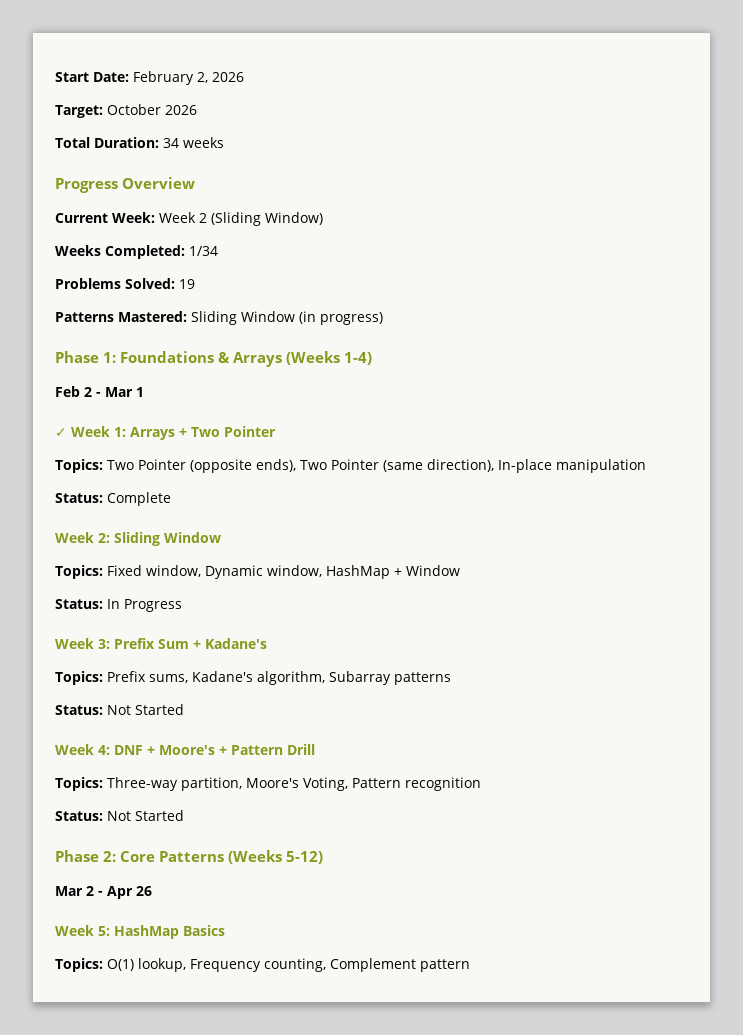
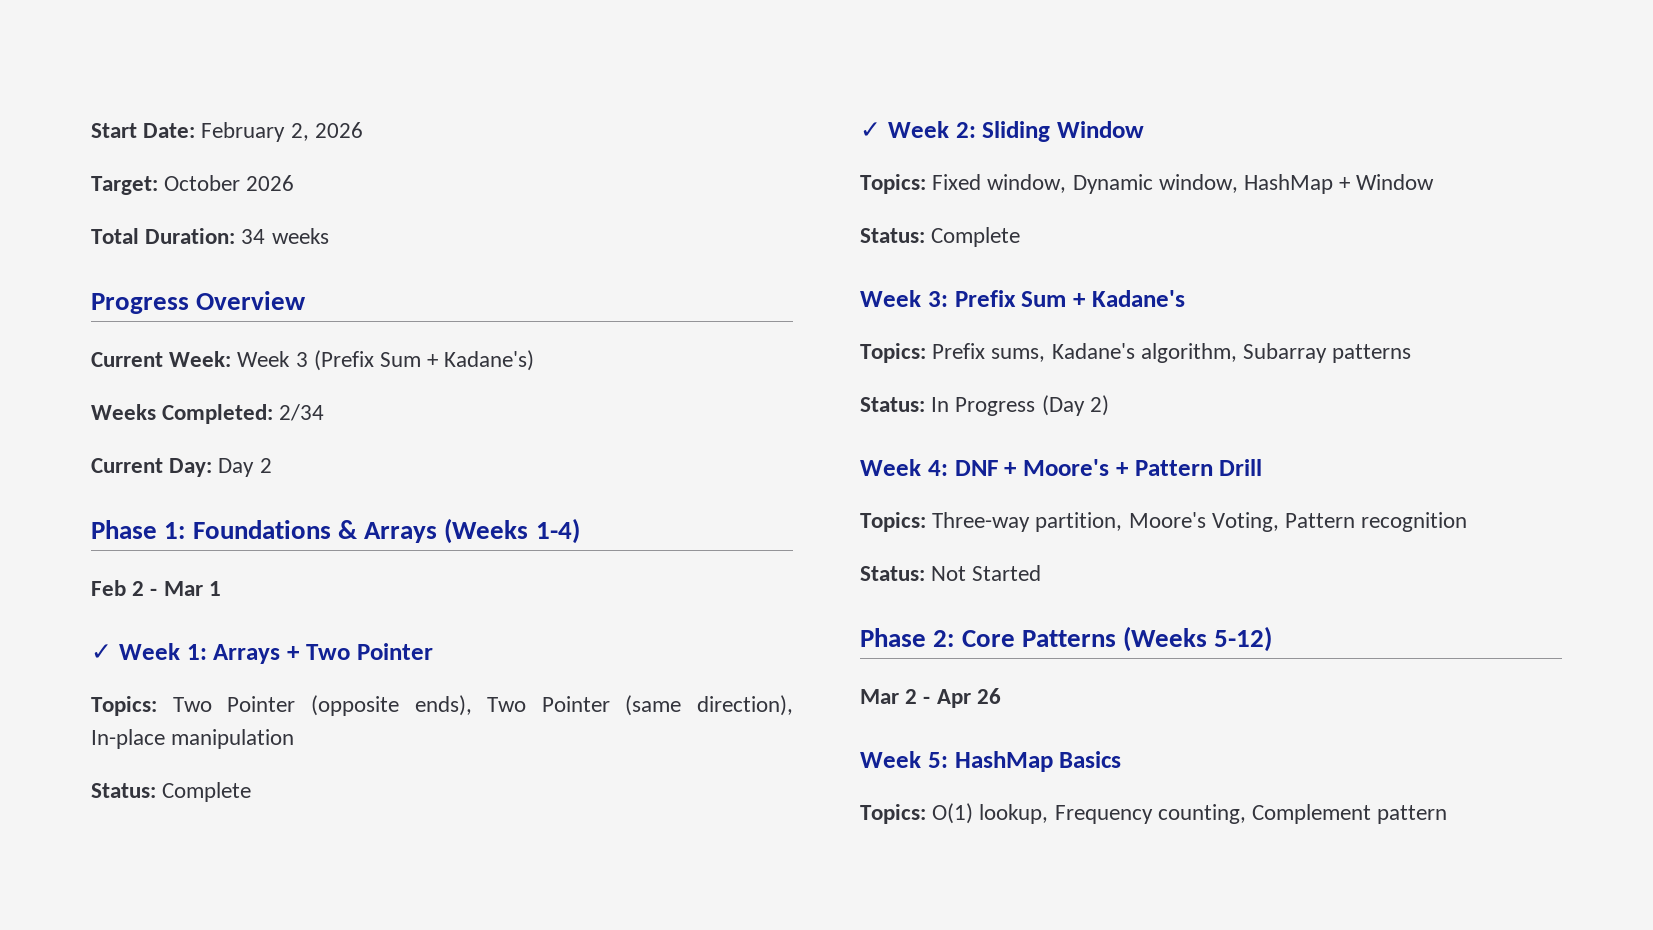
[199,212,323,226] [55,245,218,259] [55,278,195,289] [55,311,383,325] 2 (Sliding Window) // Weeks Completed: 1/34 // Problems Solved: 19 // Patterns Mastered: Sliding Window (in progress) -> [295,350,535,371] [91,404,325,424] [91,458,272,477] 3 (Prefix Sum + Kadane's) // Weeks Completed: 2/34 // Current Day: Day 2
(171, 499) none -> [860,122,881,138] ✓
[107,599,182,612] In Progress -> [931,227,1021,247] Complete
[107,704,184,715] Not Started -> [931,395,1109,416] In Progress (Day 2)

